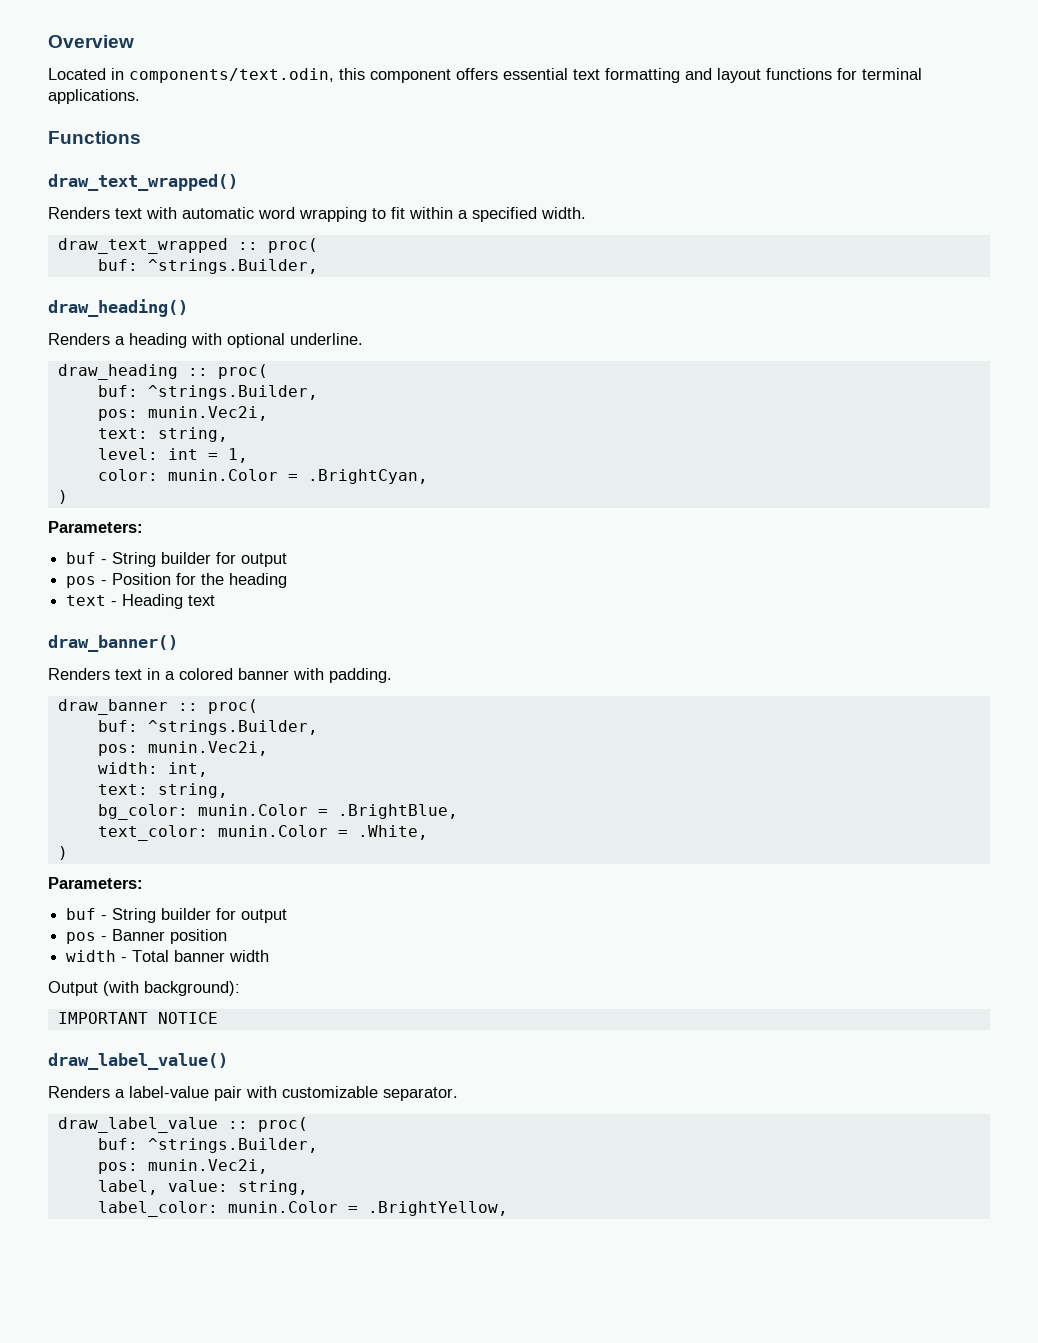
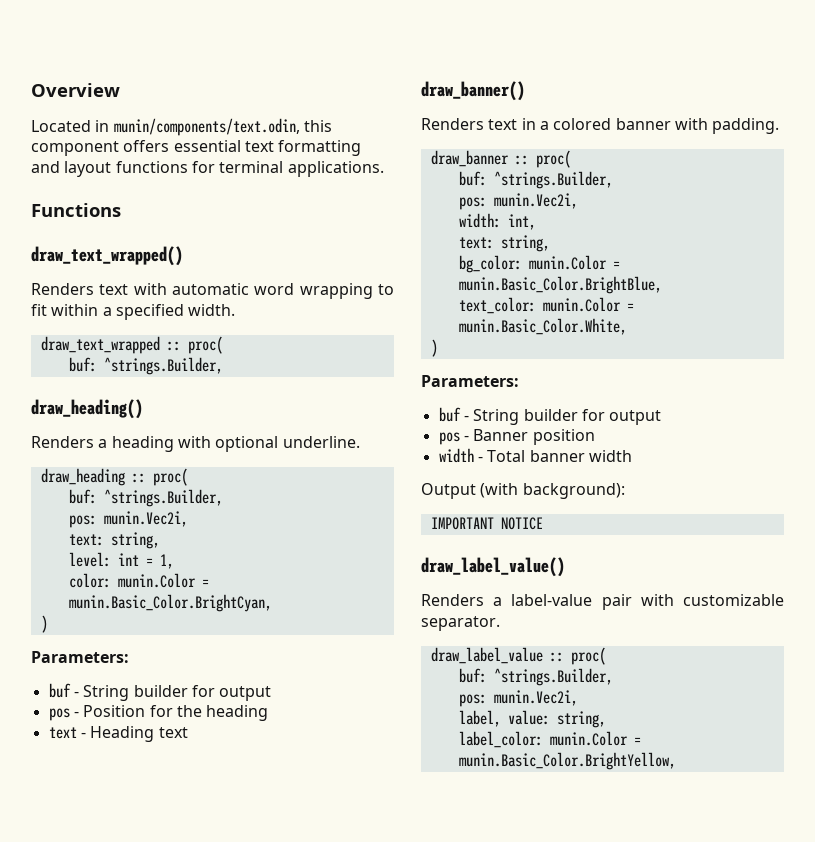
[129,68,334,83] components/text.odin, -> [113,118,300,136] munin/components/text.odin,
[307,469,428,484] .BrightCyan, -> [68,594,272,612] munin.Basic_Color.BrightCyan,
[337,804,458,819] .BrightBlue, -> [458,276,662,294] munin.Basic_Color.BrightBlue,
[357,825,428,840] .White, -> [458,318,627,335] munin.Basic_Color.White,
[367,1201,508,1216] .BrightYellow, -> [458,752,676,770] munin.Basic_Color.BrightYellow,

